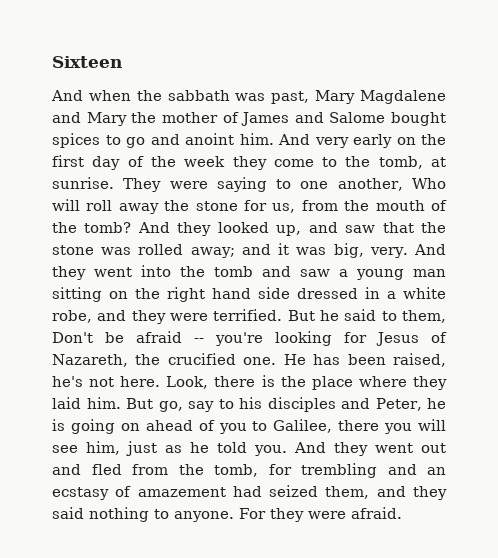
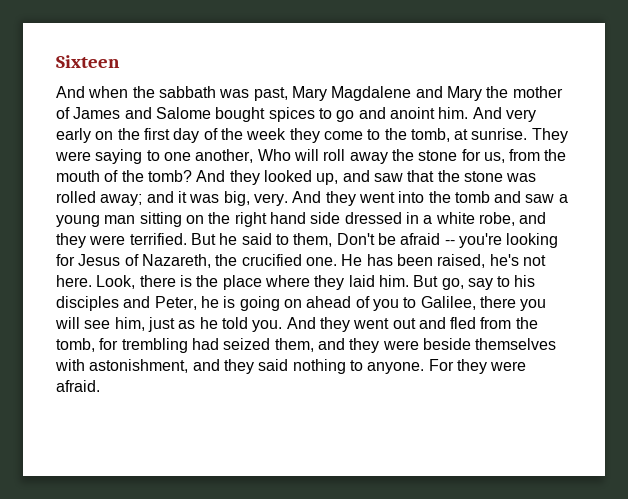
[387,464,446,475] [52,486,226,500] and an ecstasy of amazement -> (188, 345) none
(447, 493) none -> [382,338,557,350] [55,359,254,374] were beside themselves with astonishment, and they

